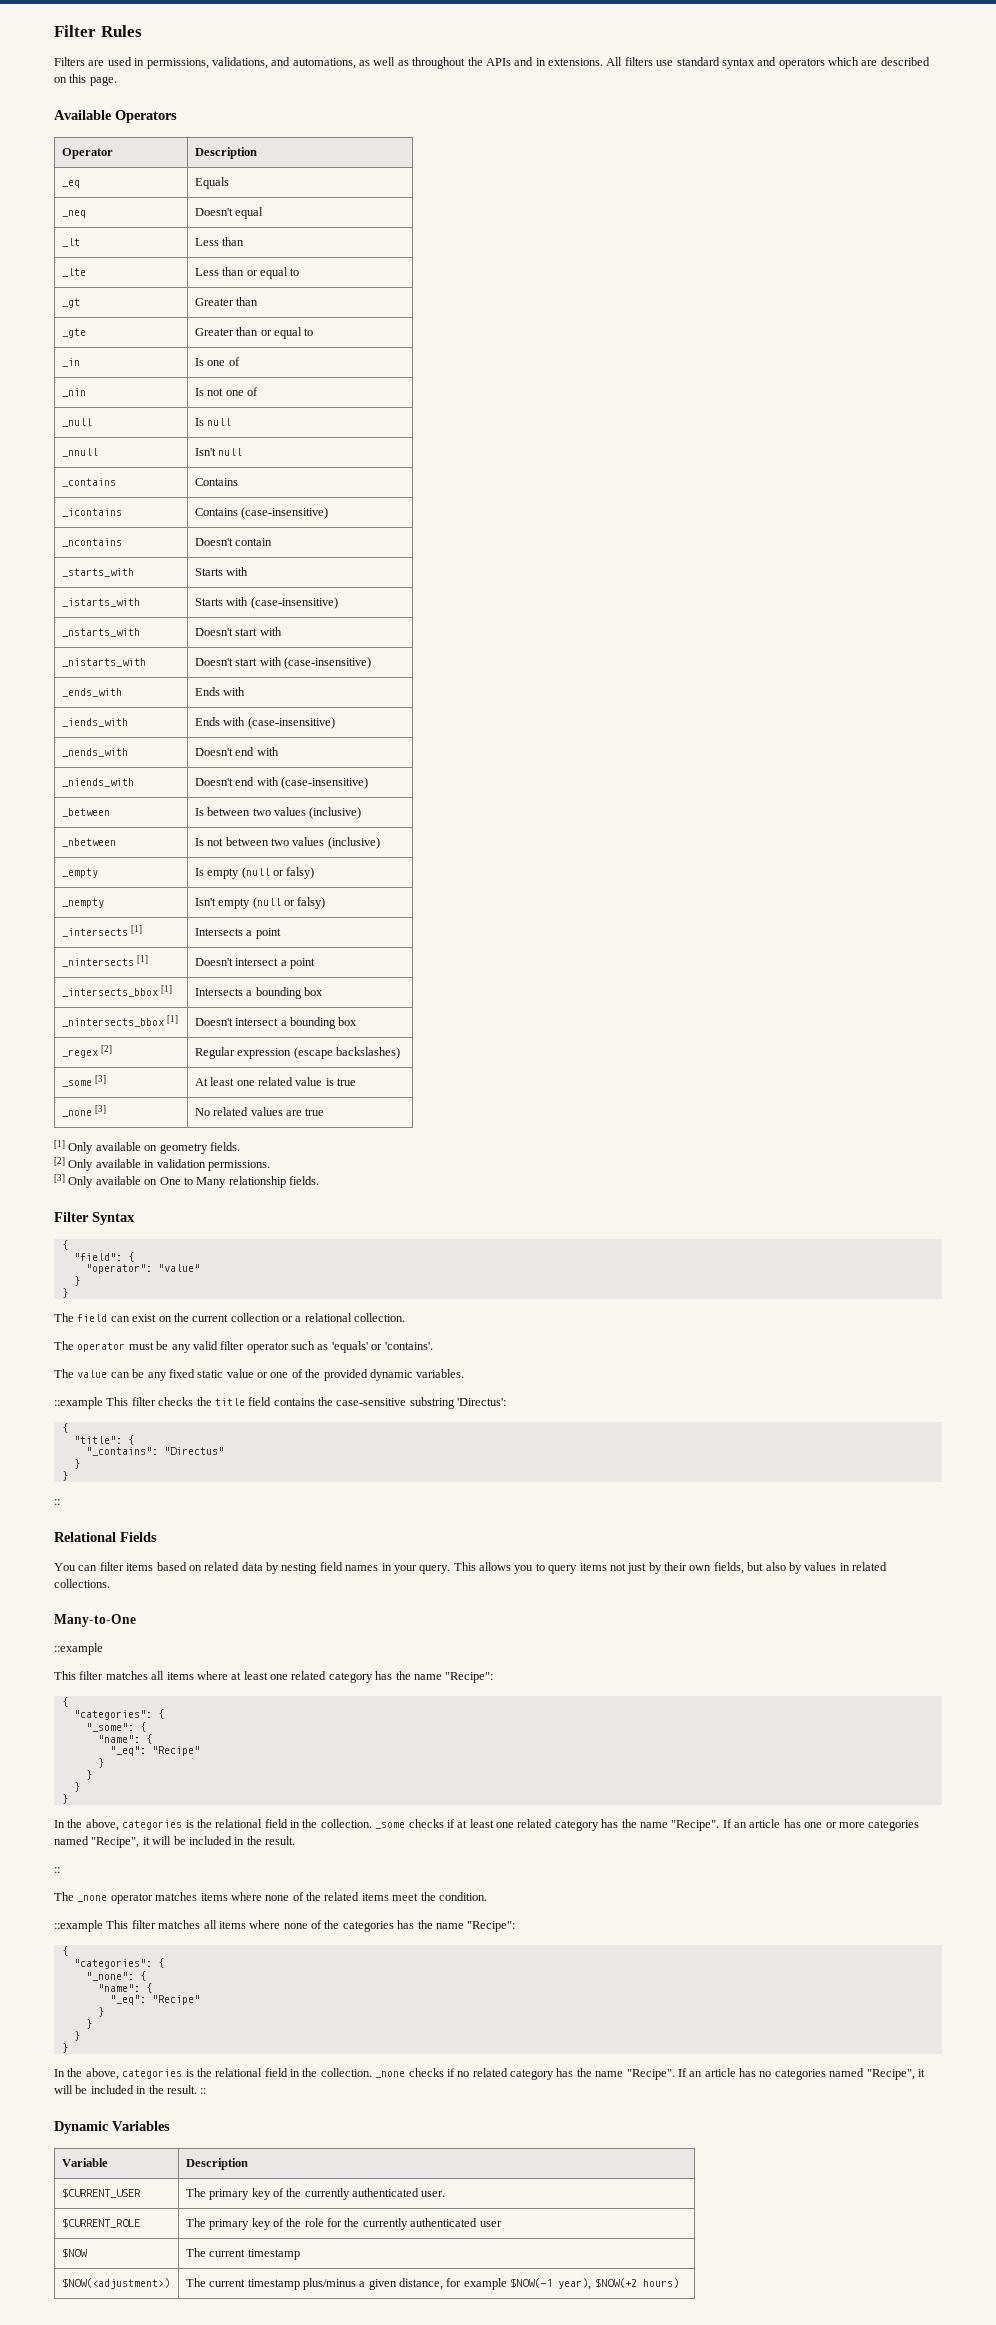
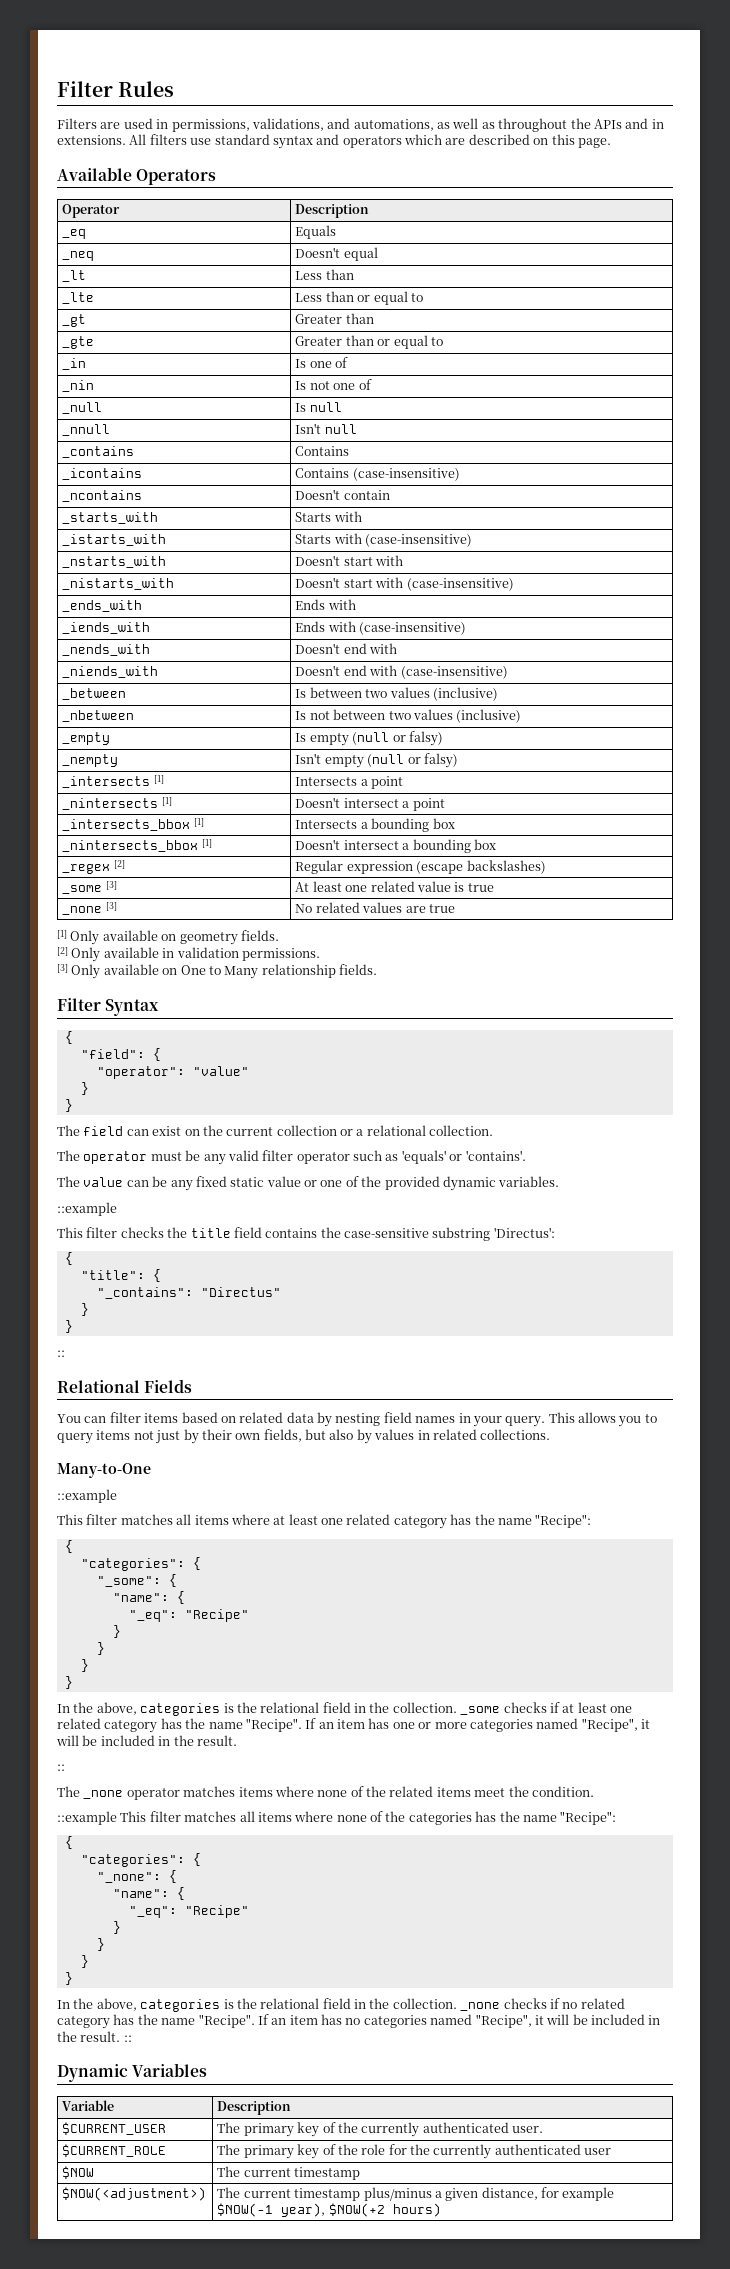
(103, 1403) none -> (117, 1209) //
[749,1819,781,1828] article -> [337,1719,365,1729] item
[704,2068,736,2077] article -> [289,2015,318,2025] item

